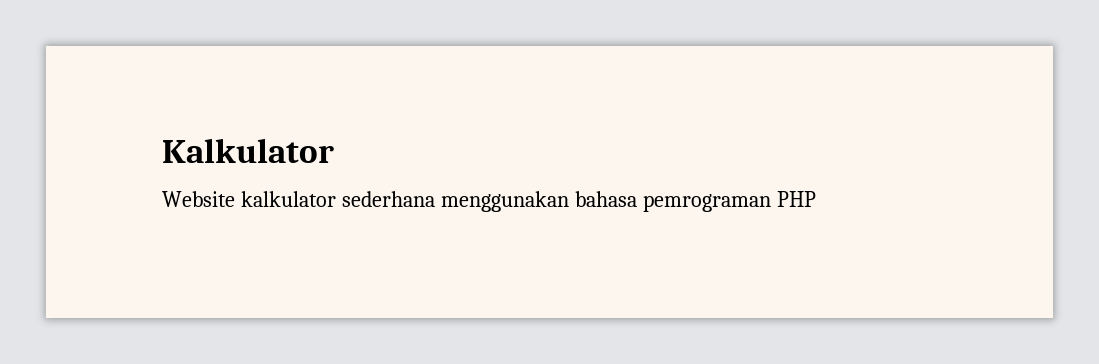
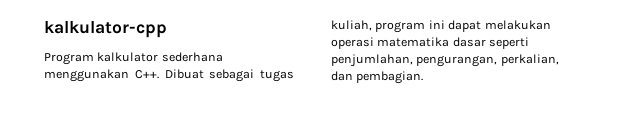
[162,138,334,163] [162,191,235,207] Kalkulator // Website -> [44,21,167,38] [44,53,94,65] kalkulator-cpp // Program
[574,191,816,212] bahasa pemrograman PHP -> [134,69,294,82] [331,20,551,33] [331,37,530,49] [331,54,559,67] [331,71,424,84] C++. Dibuat sebagai tugas kuliah, program ini dapat melakukan operasi matematika dasar seperti penjumlahan, pengurangan, perkalian, dan pembagian.

